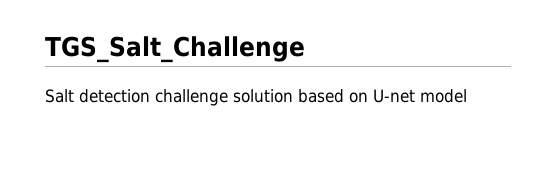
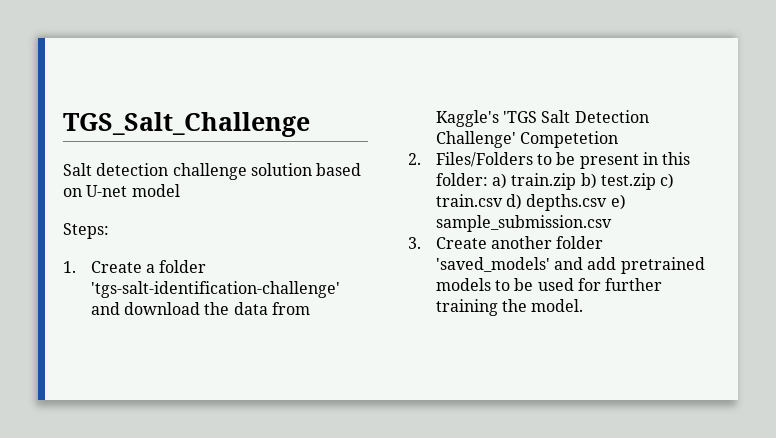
(467, 96) none -> [63,223,109,239] [63,260,207,273] [90,281,340,298] [90,302,310,315] [435,110,649,127] [435,131,618,148] [408,152,691,169] [435,173,675,190] [435,194,626,211] [435,215,612,232] [408,236,604,249] [435,257,705,274] [435,278,663,291] [435,299,584,316] // Steps: // 1. Create a folder 'tgs-salt-identification-challenge' and download the data from Kaggle's 'TGS Salt Detection Challenge' Competetion // 2. Files/Folders to be present in this folder: a) train.zip b) test.zip c) train.csv d) depths.csv e) sample_submission.csv // 3. Create another folder 'saved_models' and add pretrained models to be used for further training the model.

